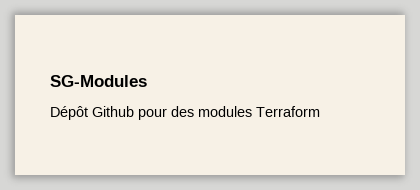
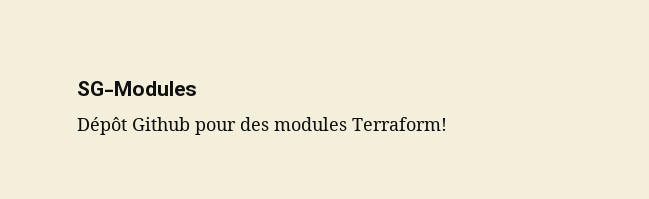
[256,106,320,117] Terraform -> [352,117,447,131] Terraform!

